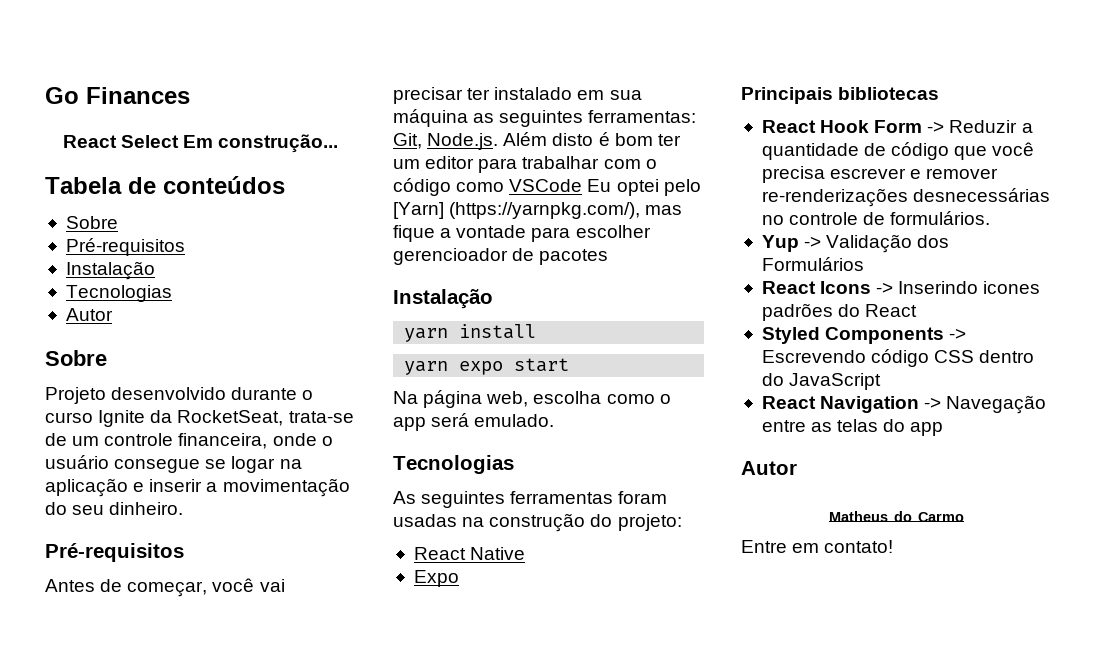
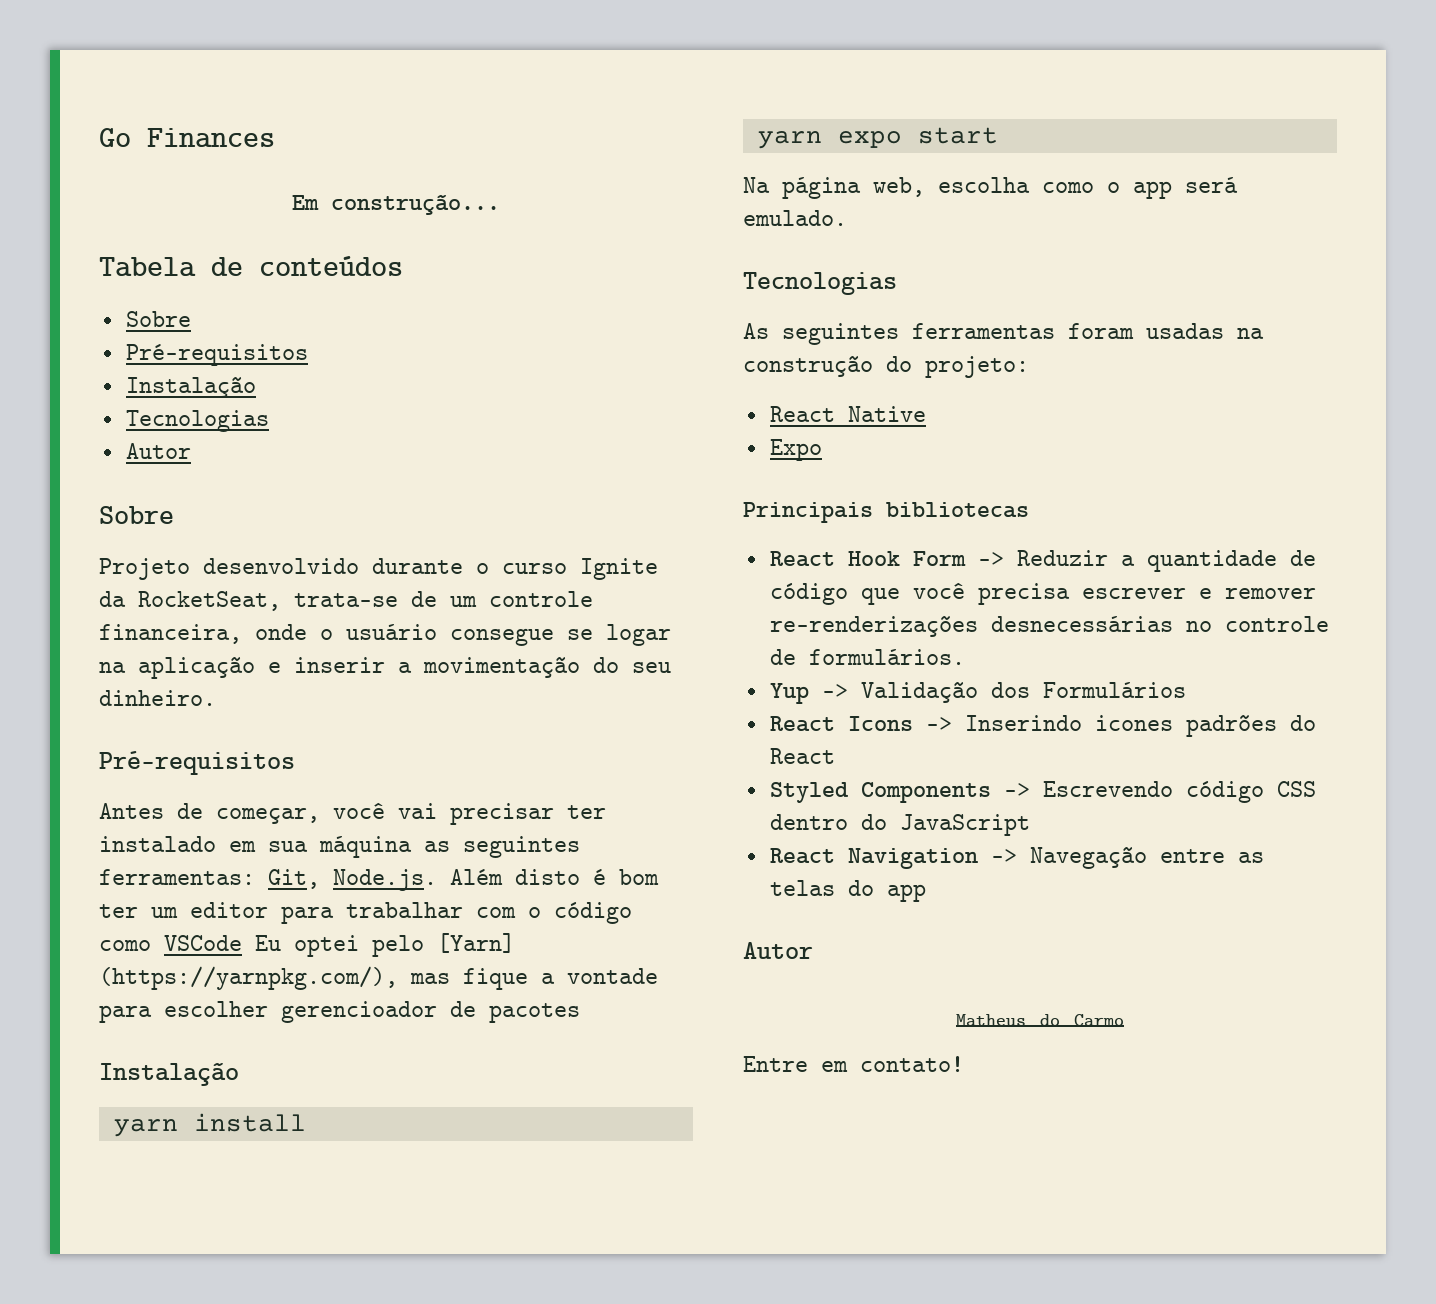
[62,135,179,148] React Select -> (275, 138) none

